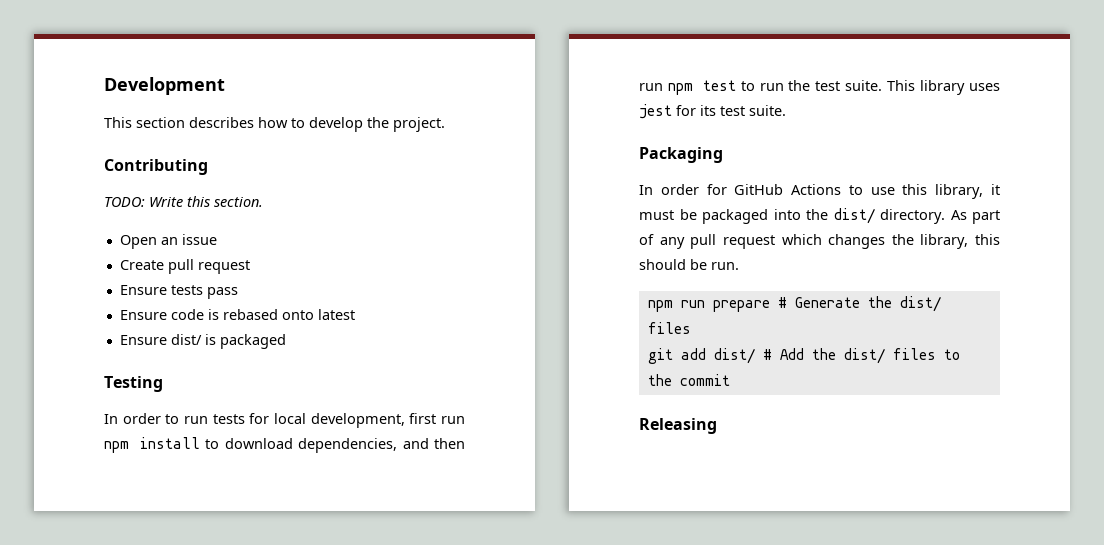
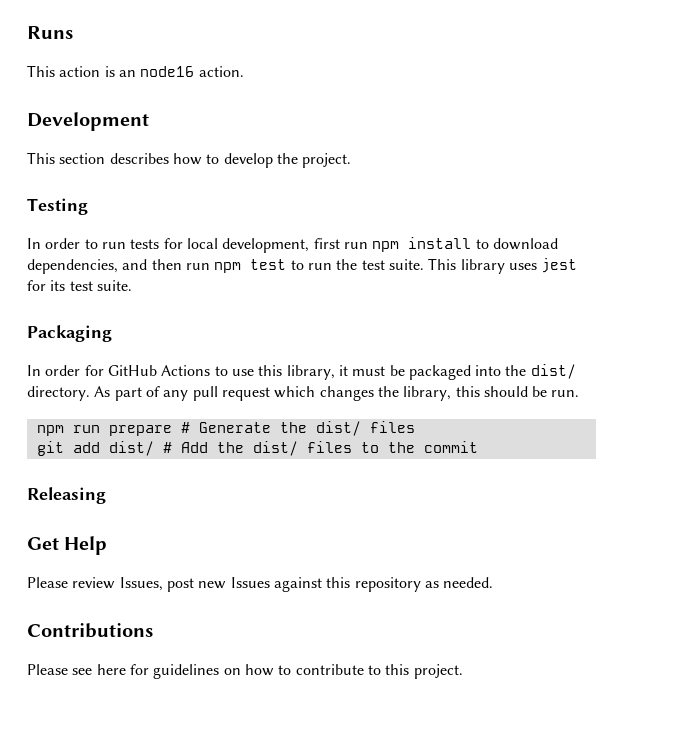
(104, 86) none -> [27,26,73,39] [27,65,244,77] Runs // This action is an node16 action. //
[104,159,208,175] [104,196,263,207] [119,234,217,249] [119,259,250,274] [119,285,238,299] [119,309,355,320] [119,334,286,349] // Contributing // TODO: Write this section. // Open an issue // Create pull request // Ensure tests pass // Ensure code is rebased onto latest // Ensure dist/ is packaged -> (352, 160) none
(717, 426) none -> [27,536,108,555] [27,577,494,592] [27,623,153,638] [27,664,463,679] // Get Help // Please review Issues, post new Issues against this repository as needed. // Contributions // Please see here for guidelines on how to contribute to this project.

